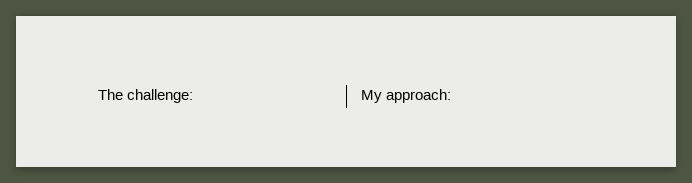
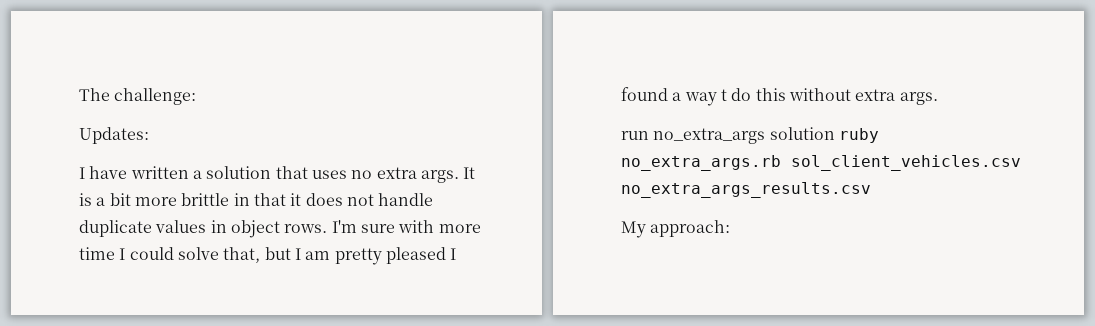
(194, 96) none -> [79,127,149,144] [79,166,476,183] [79,193,434,206] [79,220,481,238] [79,247,457,265] [621,87,938,106] [621,127,879,144] [621,155,1021,171] [621,182,871,198] // Updates: // I have written a solution that uses no extra args. It is a bit more brittle in that it does not handle duplicate values in object rows. I'm sure with more time I could solve that, but I am pretty pleased I found a way t do this without extra args. // run no_extra_args solution ruby no_extra_args.rb sol_client_vehicles.csv no_extra_args_results.csv

